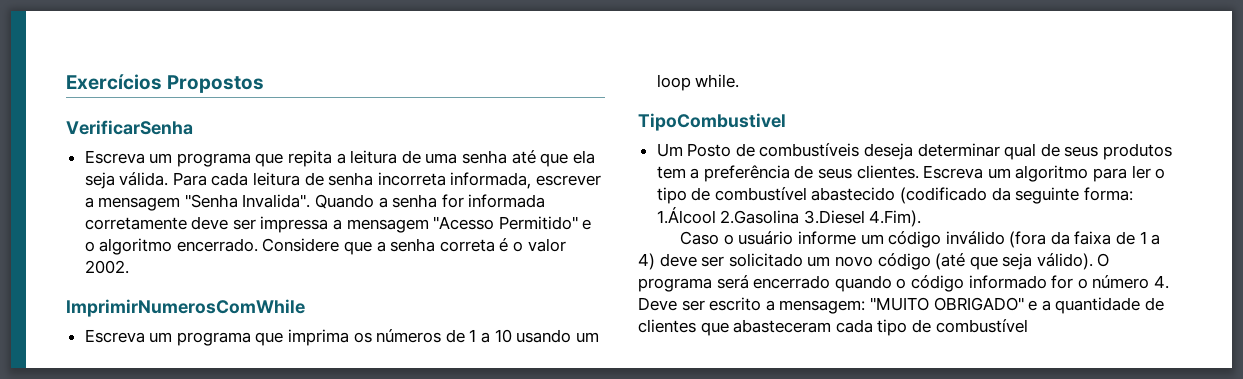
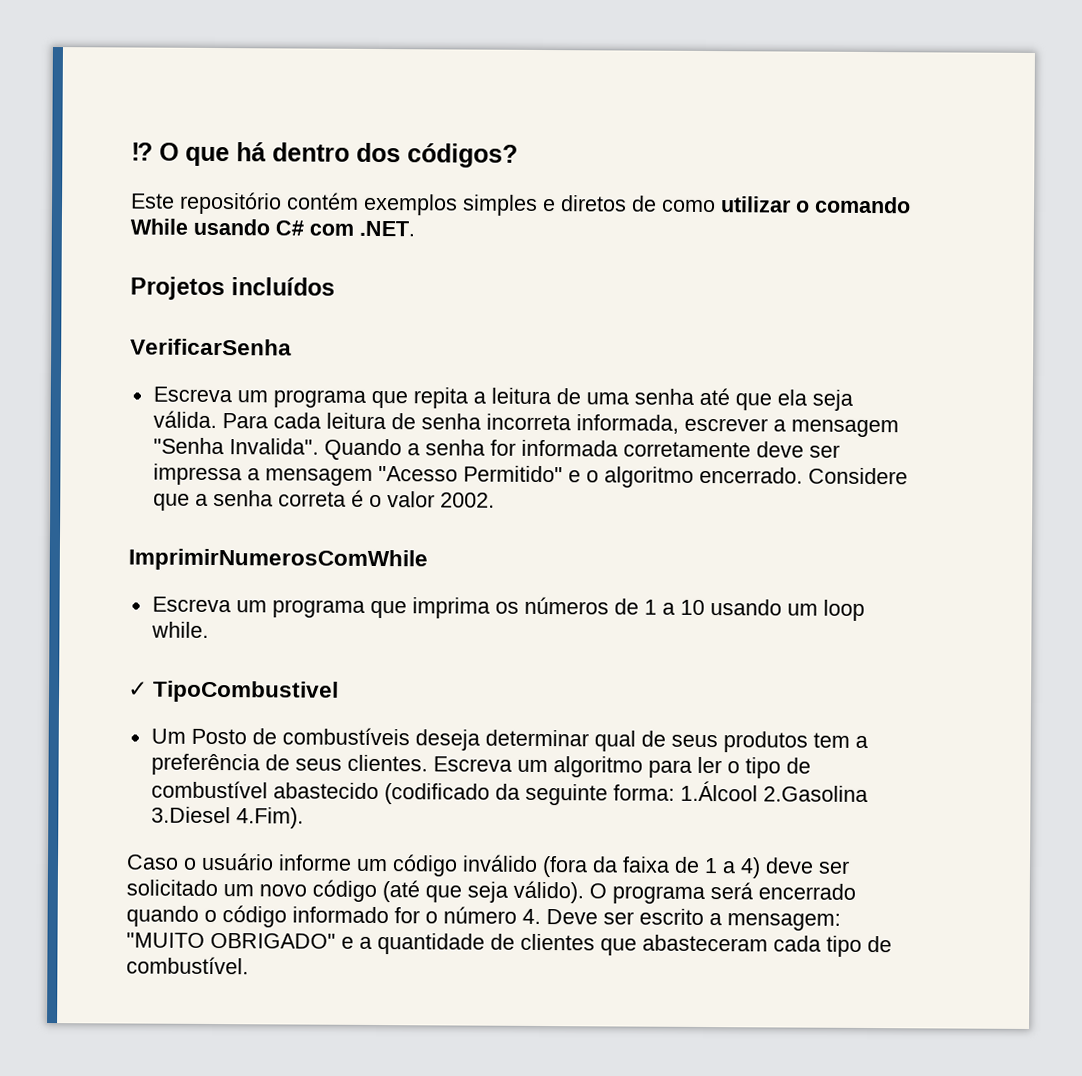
[66,74,265,93] Exercícios Propostos -> [131,142,518,168] [131,191,911,216] [130,218,415,237] [130,276,335,301] ⁉ O que há dentro dos códigos? // Este repositório contém exemplos simples e diretos de como utilizar o comando While usando C# com .NET. // Projetos incluídos
(740, 81) none -> [128,681,148,697] ✓
[935,319,1028,333] combustível -> [126,956,249,975] combustível.

